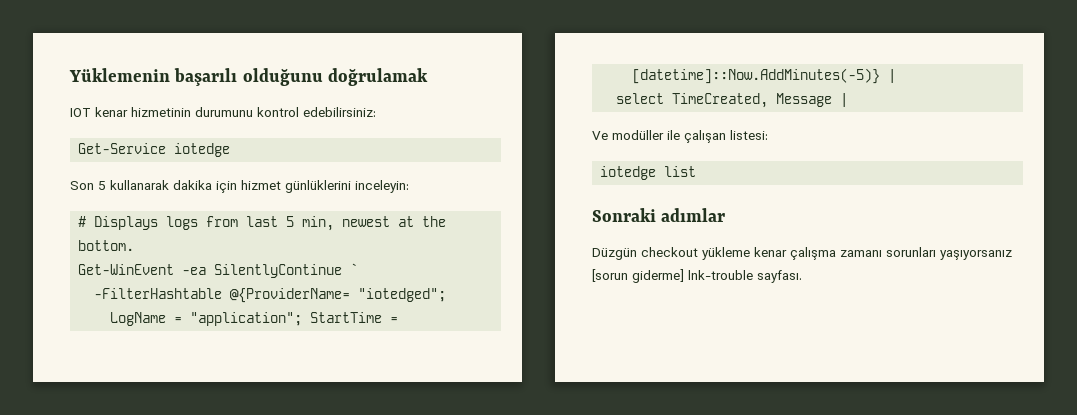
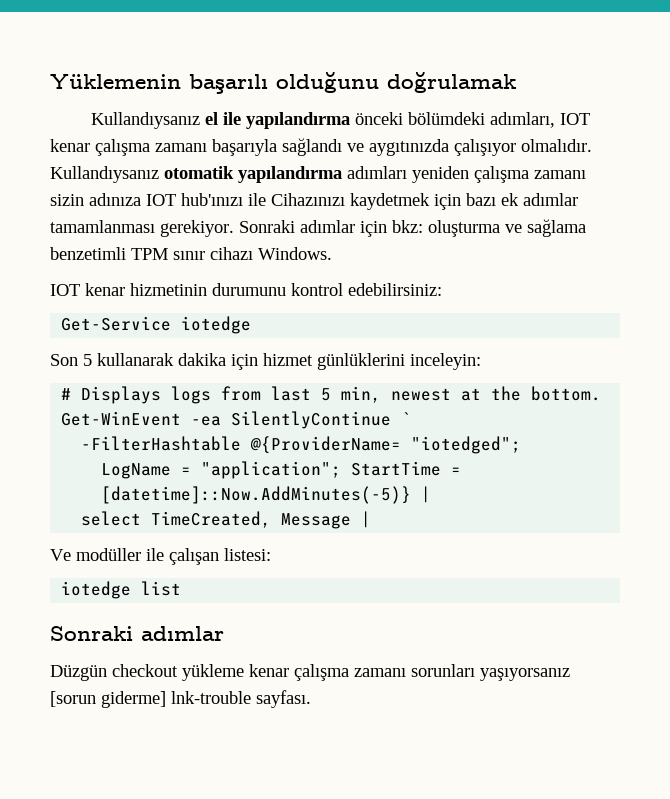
(428, 77) none -> [90,112,590,129] [50,138,592,156] [50,166,586,183] [50,193,578,210] [50,219,586,237] [50,247,332,260] // Kullandıysanız el ile yapılandırma önceki bölümdeki adımları, IOT kenar çalışma zamanı başarıyla sağlandı ve aygıtınızda çalışıyor olmalıdır. Kullandıysanız otomatik yapılandırma adımları yeniden çalışma zamanı sizin adınıza IOT hub'ınızı ile Cihazınızı kaydetmek için bazı ek adımlar tamamlanması gerekiyor. Sonraki adımlar için bkz: oluşturma ve sağlama benzetimli TPM sınır cihazı Windows.

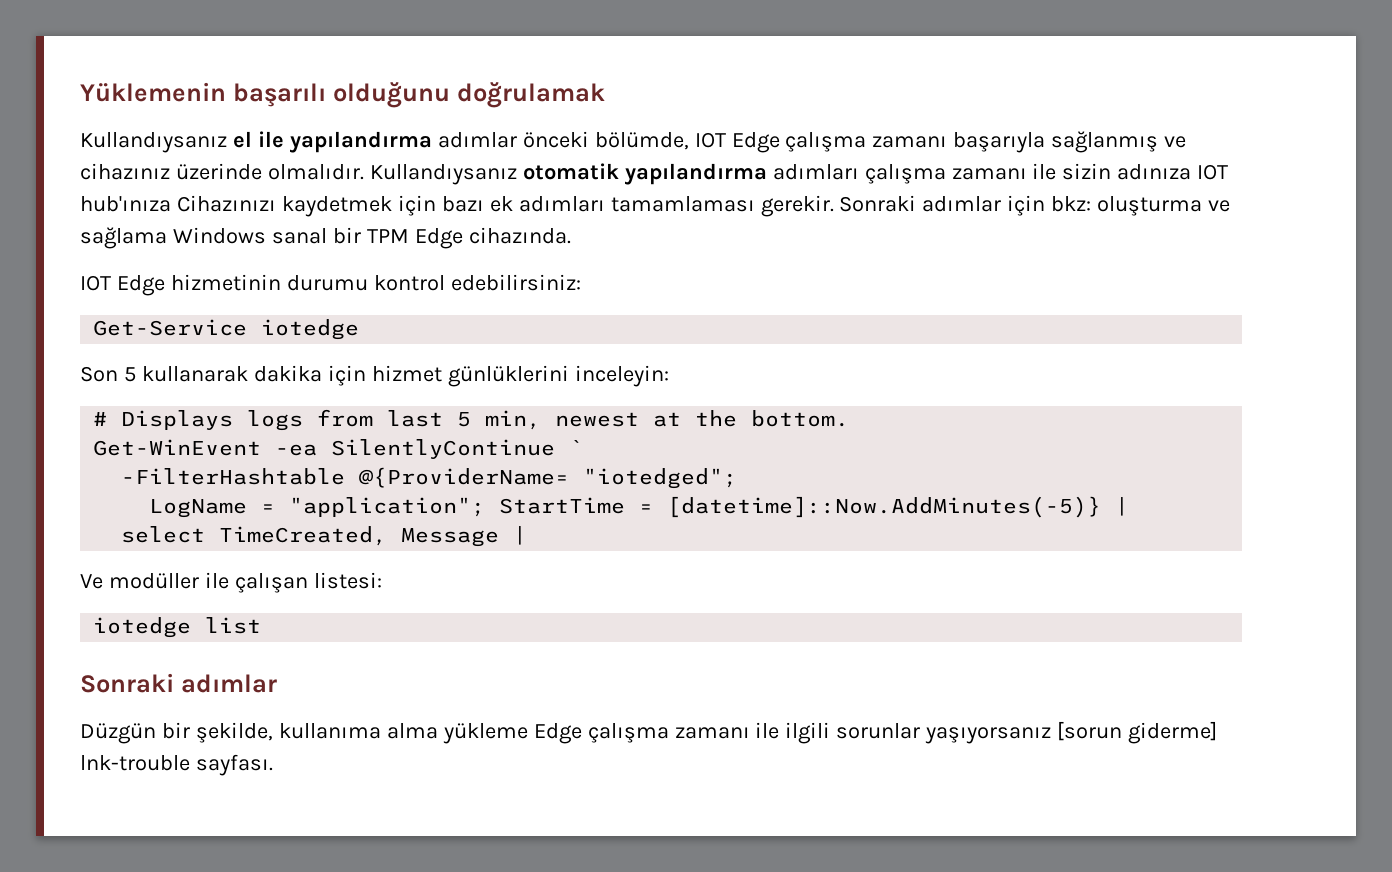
[354,112,590,128] [50,138,516,156] önceki bölümdeki adımları, IOT kenar çalışma zamanı başarıyla sağlandı ve aygıtınızda çalışıyor -> [437,131,1187,153] [80,163,262,180] adımlar önceki bölümde, IOT Edge çalışma zamanı başarıyla sağlanmış ve cihazınız üzerinde
[412,166,586,183] yeniden çalışma zamanı -> [864,163,1057,184] çalışma zamanı ile
[181,193,266,206] hub'ınızı ile -> [80,196,171,212] hub'ınıza
[523,193,578,206] [50,220,234,237] adımlar tamamlanması gerekiyor. -> [518,195,834,217] adımları tamamlaması gerekir.
[50,247,332,260] [50,283,286,296] benzetimli TPM sınır cihazı Windows. // IOT kenar hizmetinin durumunu -> [172,227,571,249] [80,274,368,296] Windows sanal bir TPM Edge cihazında. // IOT Edge hizmetinin durumu
[112,664,475,681] checkout yükleme kenar çalışma zamanı sorunları -> [161,722,921,744] bir şekilde, kullanıma alma yükleme Edge çalışma zamanı ile ilgili sorunlar

